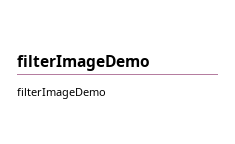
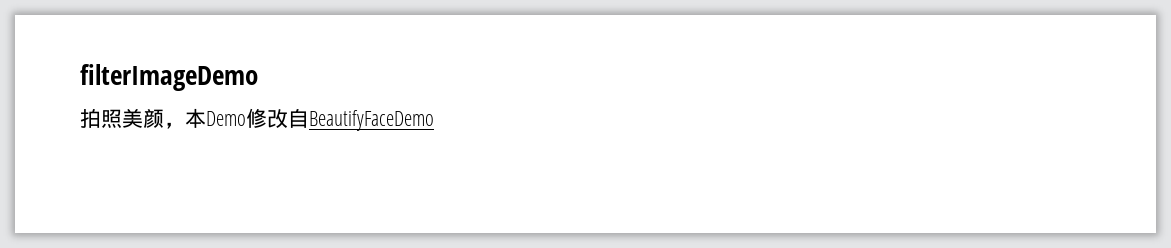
[17,88,106,99] filterImageDemo -> [80,108,434,131] 拍照美颜，本Demo修改自BeautifyFaceDemo

